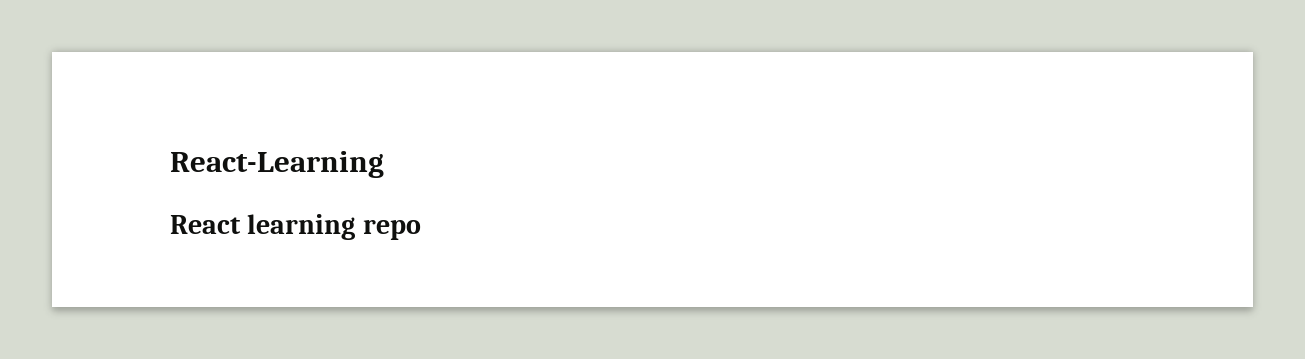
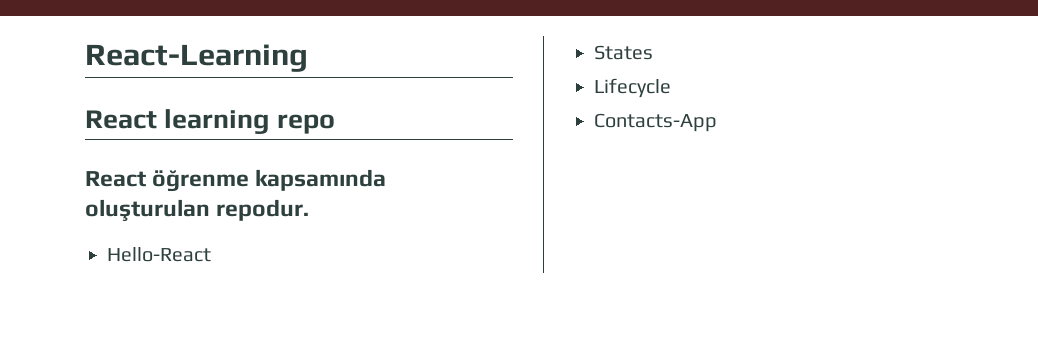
(421, 229) none -> [85,169,387,192] [85,199,310,222] [107,247,211,262] [594,45,653,60] [594,78,671,98] [594,113,717,132] // React öğrenme kapsamında oluşturulan repodur. // Hello-React // States // Lifecycle // Contacts-App

